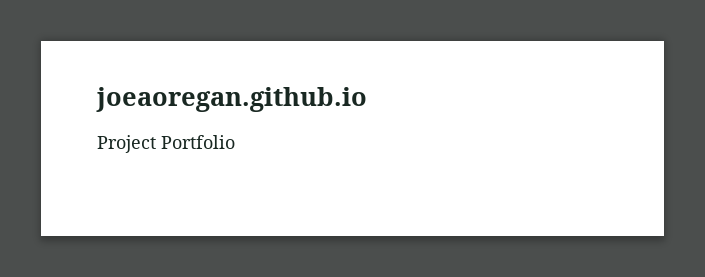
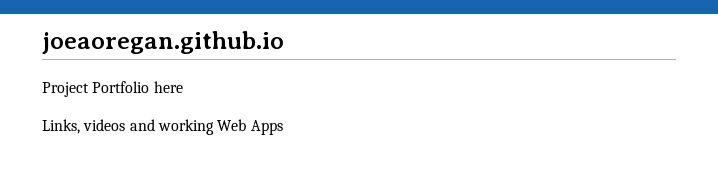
(235, 142) none -> [153,81,183,93] [42,119,283,135] here // Links, videos and working Web Apps

